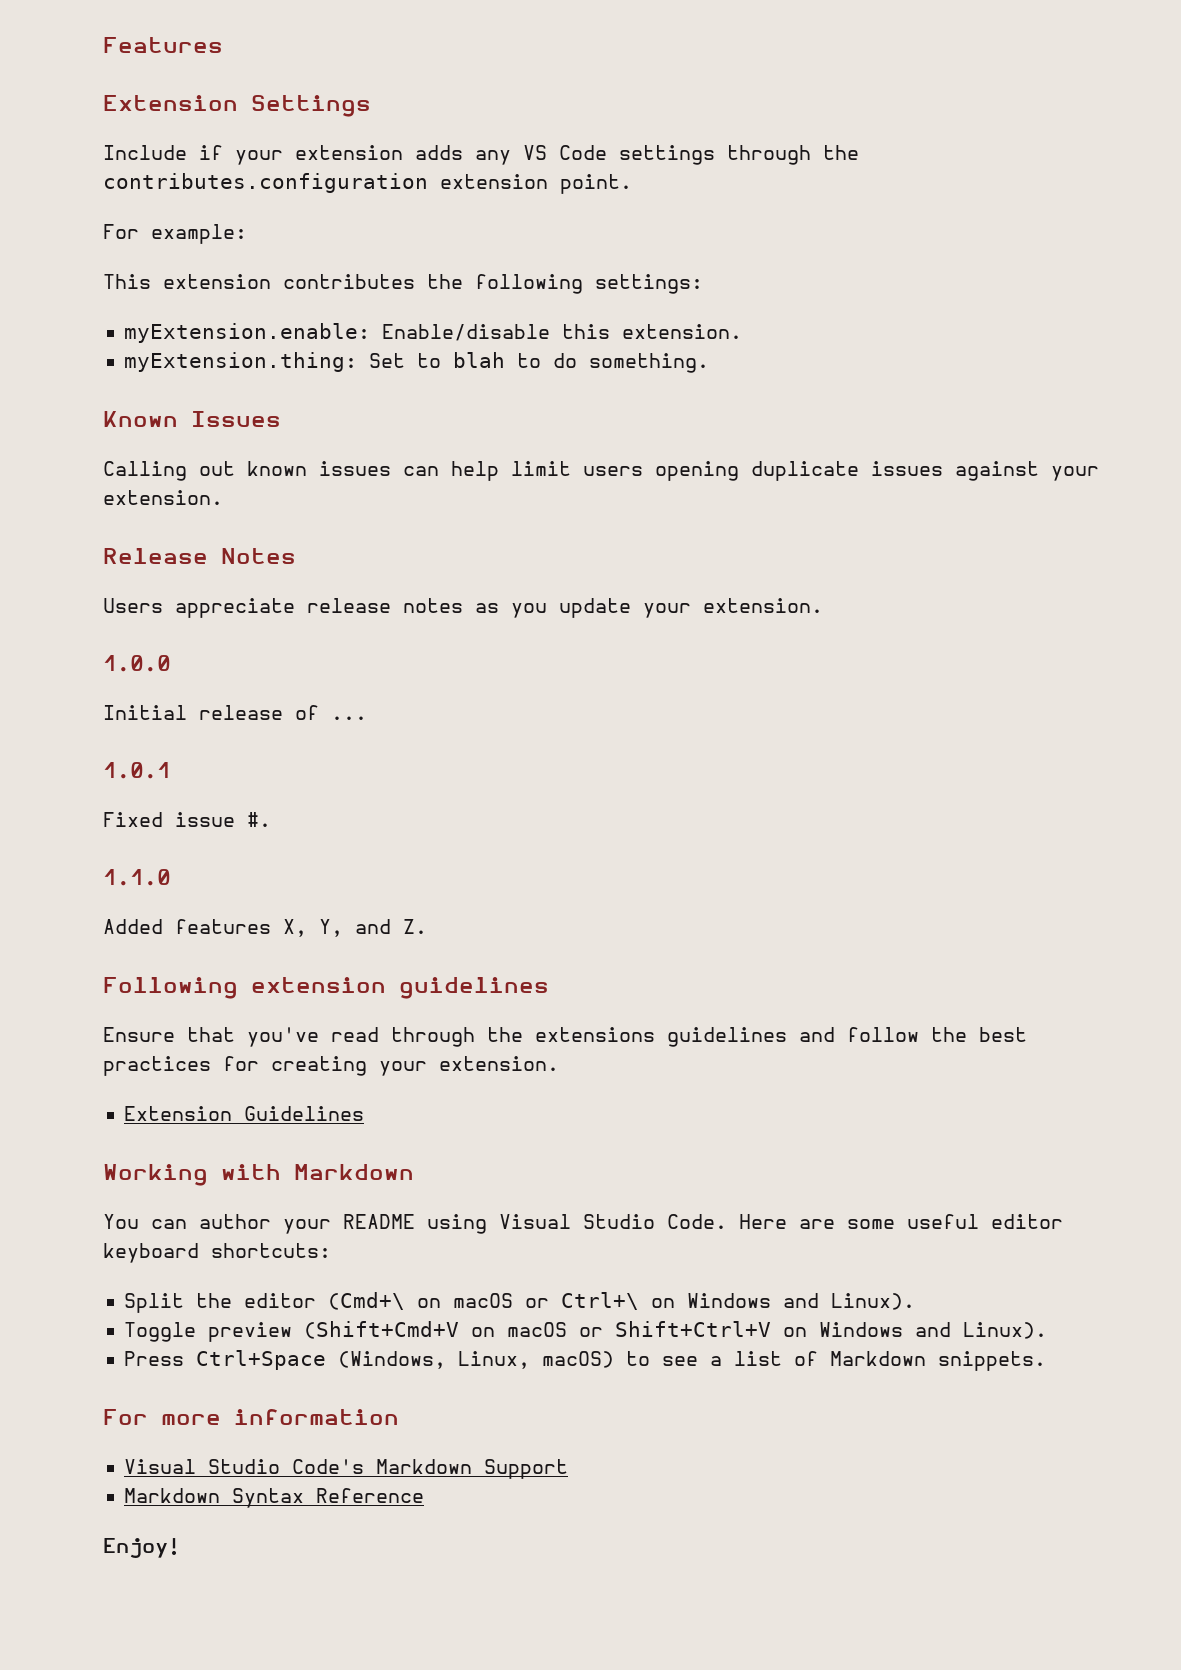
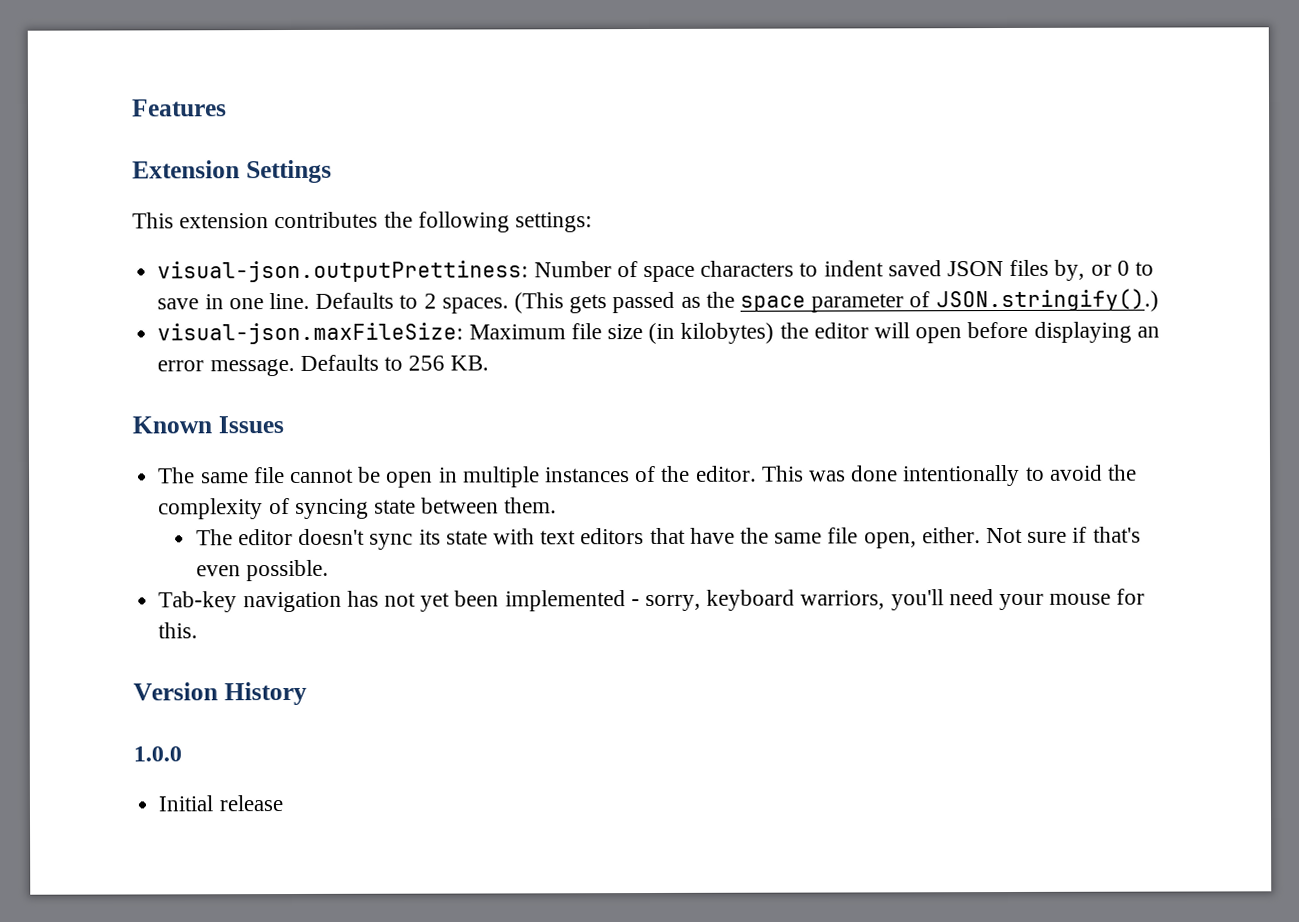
[103,145,859,165] [103,173,632,194] [103,224,247,244] // Include if your extension adds any VS Code settings through the contributes.configuration extension point. // For example: -> (332, 171) none
[124,323,743,343] [124,352,710,373] [103,411,281,427] [103,461,1099,481] [103,490,223,505] [103,548,296,564] [103,598,823,618] [103,655,171,672] [103,705,367,720] [103,762,171,779] [103,812,271,827] [103,869,171,886] [103,919,427,937] [103,977,549,999] [103,1027,1027,1047] [103,1056,559,1076] [124,1106,365,1121] [103,1164,414,1186] [103,1214,1063,1234] [103,1243,331,1263] [124,1292,916,1313] [124,1321,1048,1342] [124,1350,1047,1371] [103,1409,399,1425] [124,1459,569,1479] [124,1488,425,1508] [103,1538,180,1558] myExtension.enable: Enable/disable this extension. // myExtension.thing: Set to blah to do something. // Known Issues // Calling out known issues can help limit users opening duplicate issues against your extension. // Release Notes // Users appreciate release notes as you update your extension. // 1.0.0 // Initial release of ... // 1.0.1 // Fixed issue #. // 1.1.0 // Added features X, Y, and Z. // Following extension guidelines // Ensure that you've read through the extensions guidelines and follow the best practices for creating your extension. // Extension Guidelines // Working with Markdown // You can author your README using Visual Studio Code. Here are some useful editor keyboard shortcuts: // Split the editor (Cmd+\ on macOS or Ctrl+\ on Windows and Linux). // Toggle preview (Shift+Cmd+V on macOS or Shift+Ctrl+V on Windows and Linux). // Press Ctrl+Space (Windows, Linux, macOS) to see a list of Markdown snippets. // For more information // Visual Studio Code's Markdown Support // Markdown Syntax Reference // Enjoy! -> [157,259,1155,283] [157,288,1159,314] [157,321,1160,345] [157,354,490,377] [132,416,284,434] [158,464,1138,488] [158,497,558,520] [195,526,1141,550] [195,559,329,582] [158,588,1146,613] [158,622,199,639] [133,681,307,706] [133,746,182,762] [158,795,283,812] visual-json.outputPrettiness: Number of space characters to indent saved JSON files by, or 0 to save in one line. Defaults to 2 spaces. (This gets passed as the space parameter of JSON.stringify().) // visual-json.maxFileSize: Maximum file size (in kilobytes) the editor will open before displaying an error message. Defaults to 256 KB. // Known Issues // The same file cannot be open in multiple instances of the editor. This was done intentionally to avoid the complexity of syncing state between them. // The editor doesn't sync its state with text editors that have the same file open, either. Not sure if that's even possible. // Tab-key navigation has not yet been implemented - sorry, keyboard warriors, you'll need your mouse for this. // Version History // 1.0.0 // Initial release

